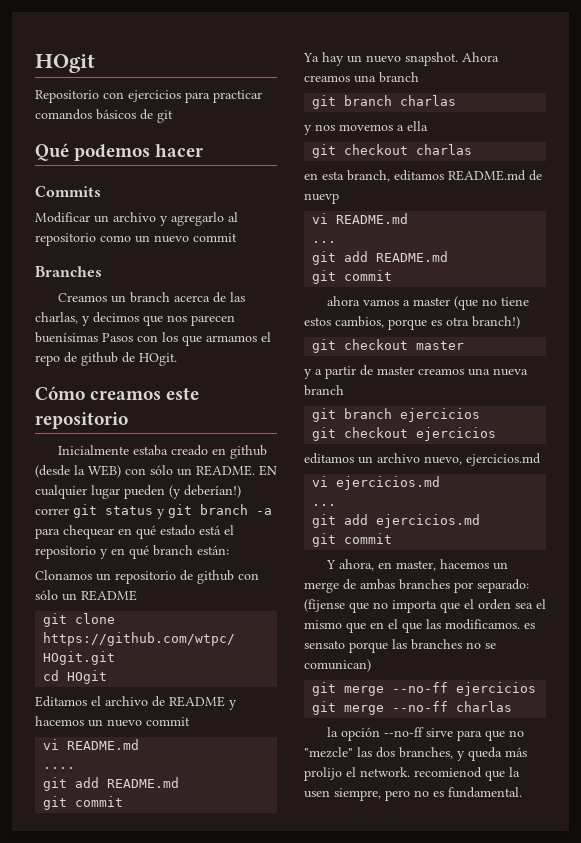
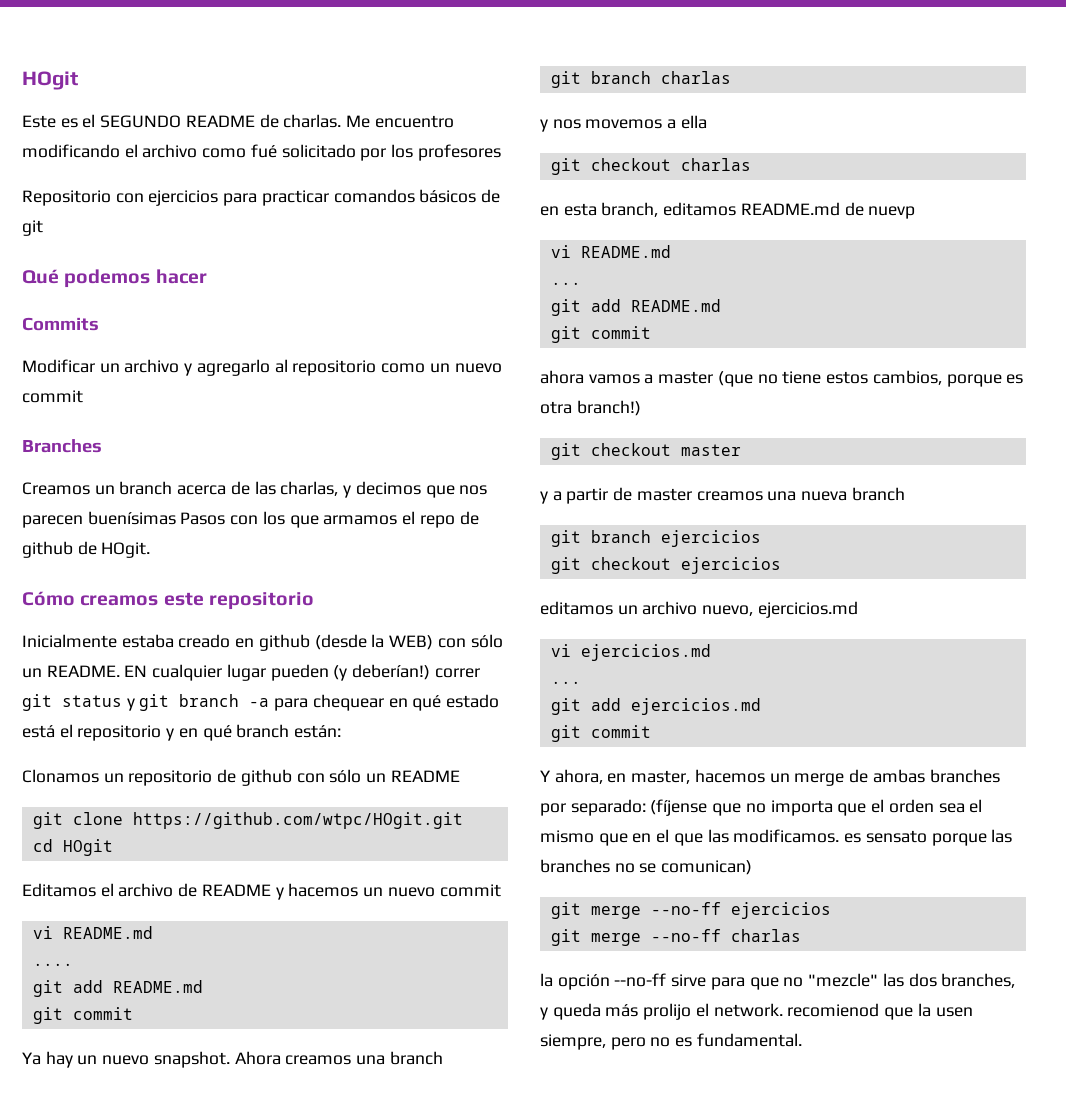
[35,54,95,73] HOgit -> [22,71,78,90] [22,114,454,128] [22,144,501,161] HOgit // Este es el SEGUNDO README de charlas. Me encuentro modificando el archivo como fué solicitado por los profesores

